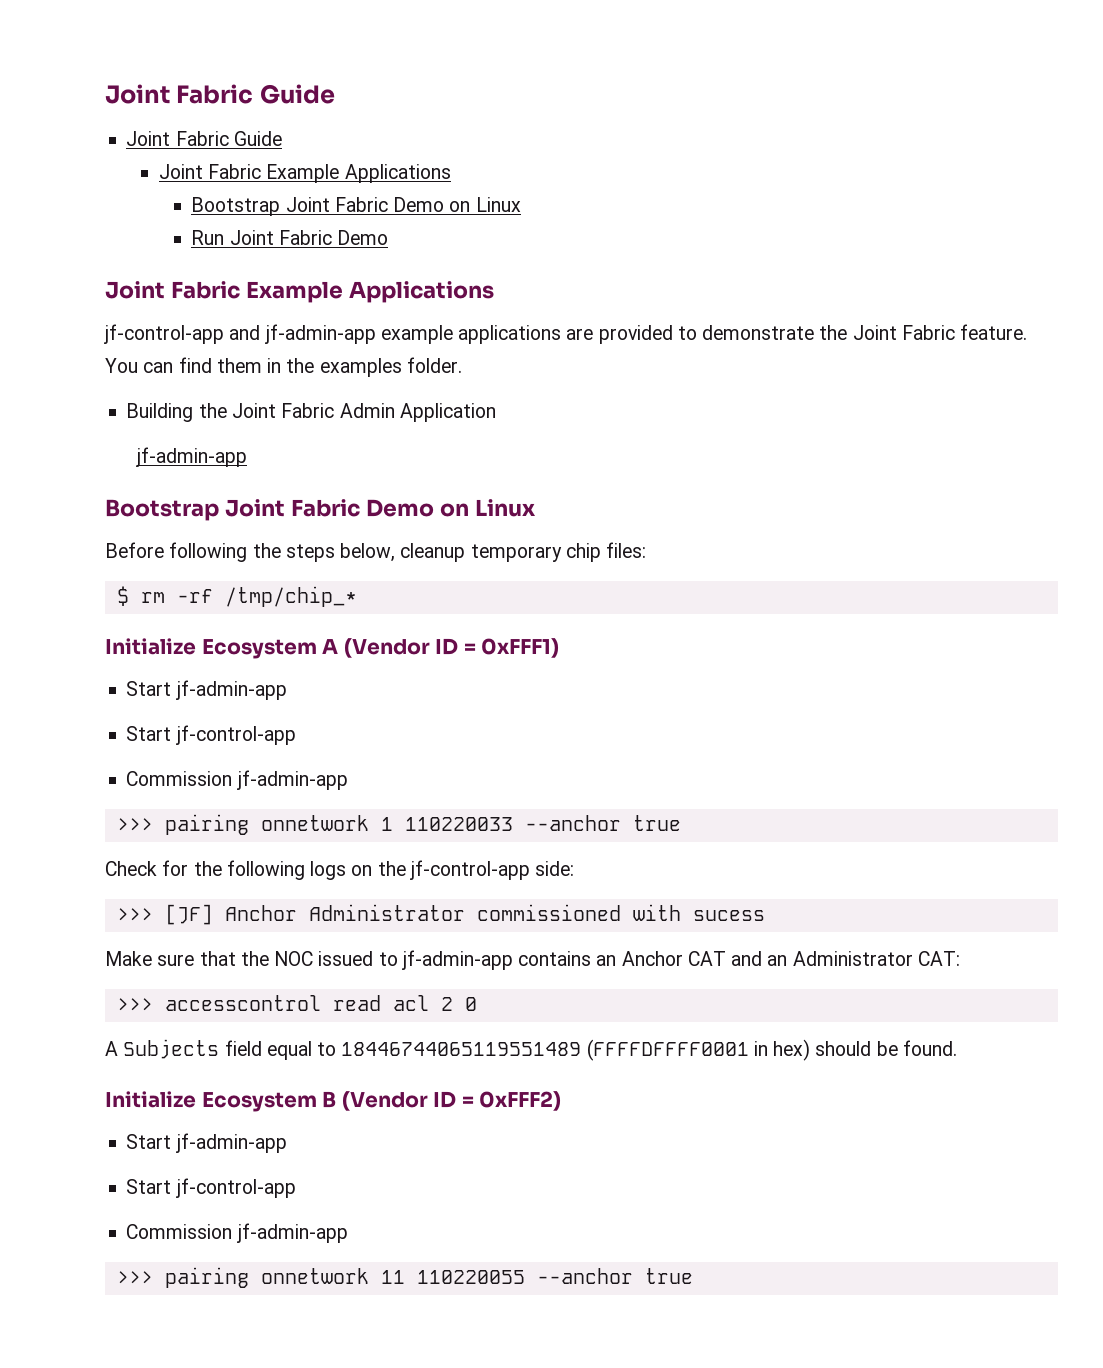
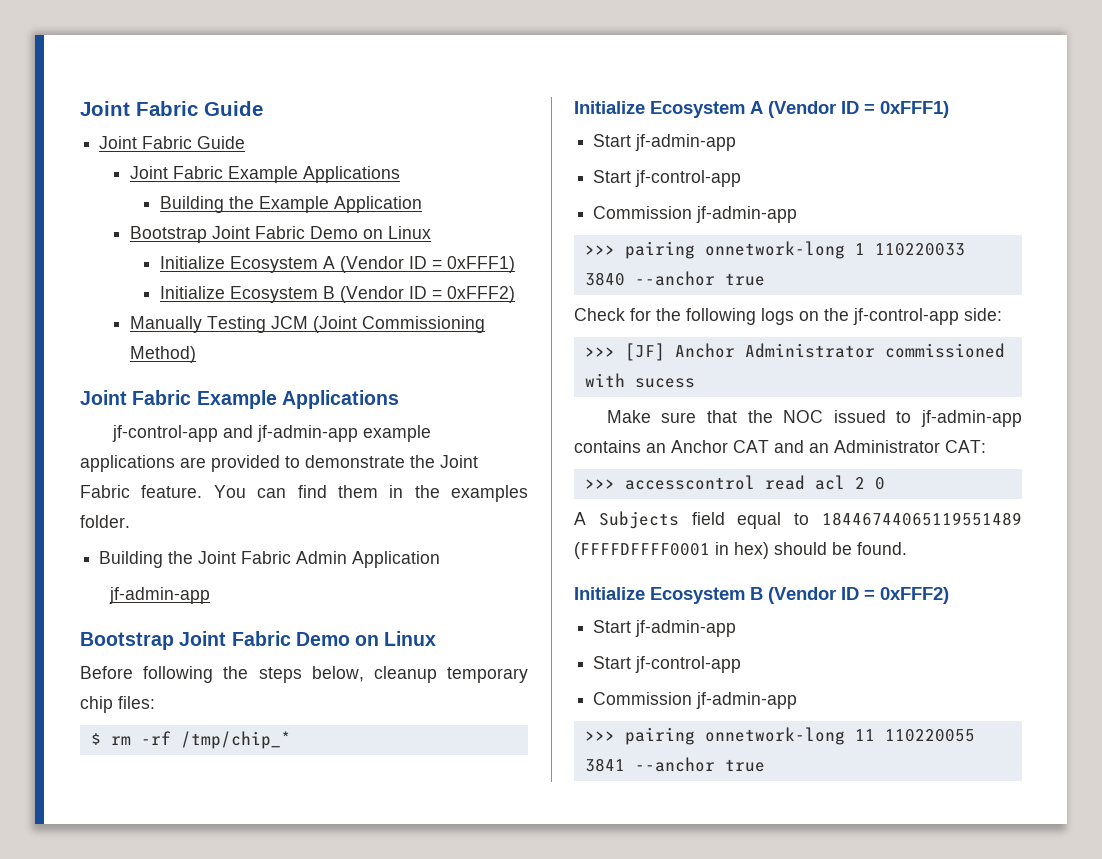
[191,197,521,216] [191,230,389,245] // Bootstrap Joint Fabric Demo on Linux // Run Joint Fabric Demo -> [159,196,422,213] [129,226,431,243] [159,256,515,273] [159,286,515,303] [129,316,485,333] [129,346,196,363] // Building the Example Application // Bootstrap Joint Fabric Demo on Linux // Initialize Ecosystem A (Vendor ID = 0xFFF1) // Initialize Ecosystem B (Vendor ID = 0xFFF2) // Manually Testing JCM (Joint Commissioning Method)
[260,815,369,831] onnetwork -> [704,241,845,259] onnetwork-long
(513, 824) none -> [584,272,625,286] 3840
[260,1268,369,1284] onnetwork -> [704,727,845,745] onnetwork-long
(525, 1277) none -> [584,758,625,772] 3841

